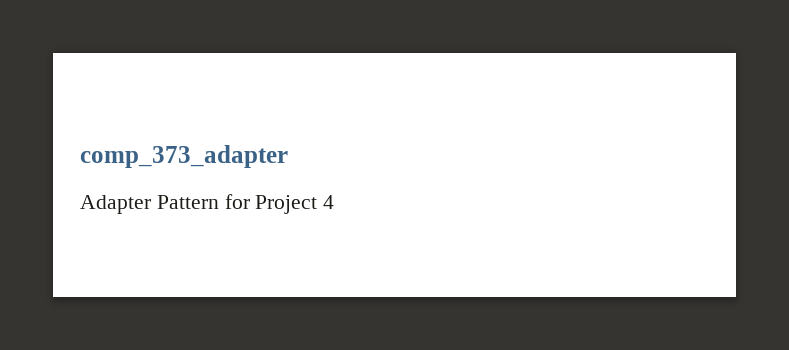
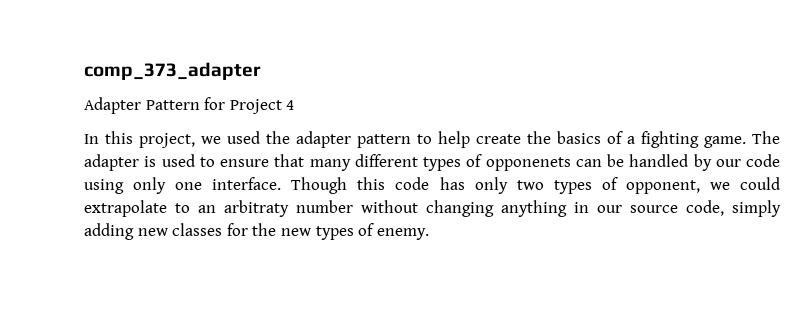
(335, 202) none -> [84,131,780,148] [84,154,780,171] [84,177,780,194] [84,200,781,217] [84,223,429,240] // In this project, we used the adapter pattern to help create the basics of a fighting game. The adapter is used to ensure that many different types of opponenets can be handled by our code using only one interface. Though this code has only two types of opponent, we could extrapolate to an arbitraty number without changing anything in our source code, simply adding new classes for the new types of enemy.

